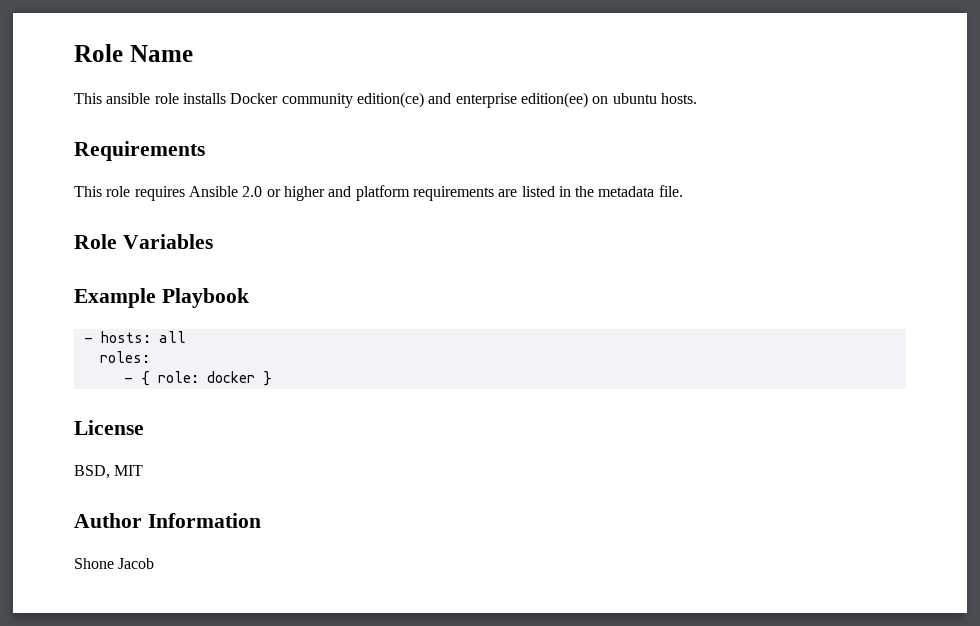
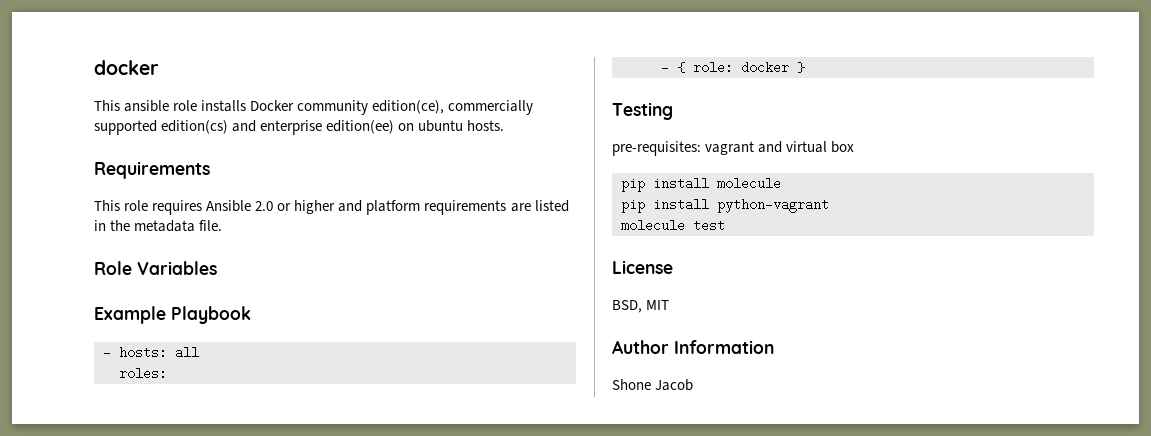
[74,44,193,62] Role Name -> [94,60,159,75] docker
[356,92,424,108] edition(ce) -> [372,100,534,115] [94,120,229,135] edition(ce), commercially supported edition(cs)
(272, 378) none -> [612,102,673,120] [612,141,855,156] [621,177,781,192] [621,198,829,213] [621,219,725,232] // Testing // pre-requisites: vagrant and virtual box // pip install molecule // pip install python-vagrant // molecule test

